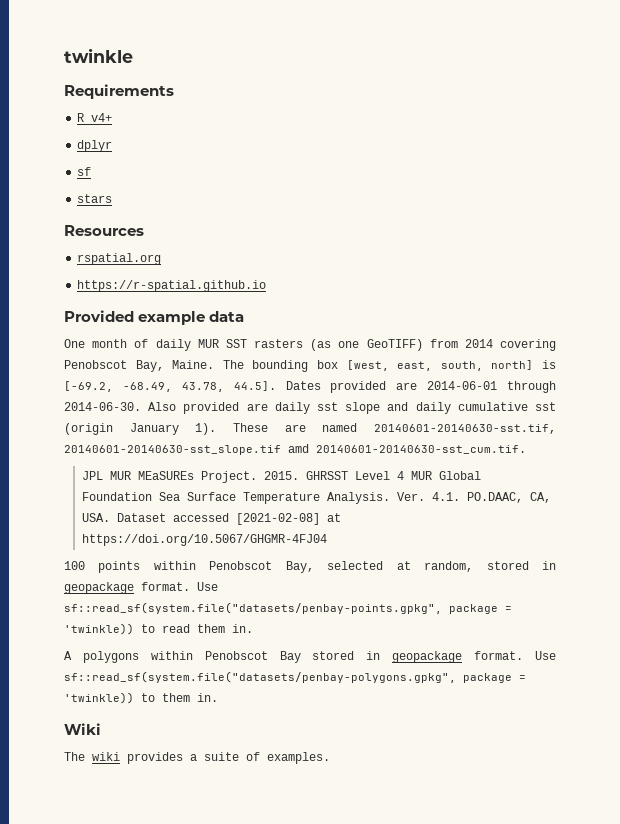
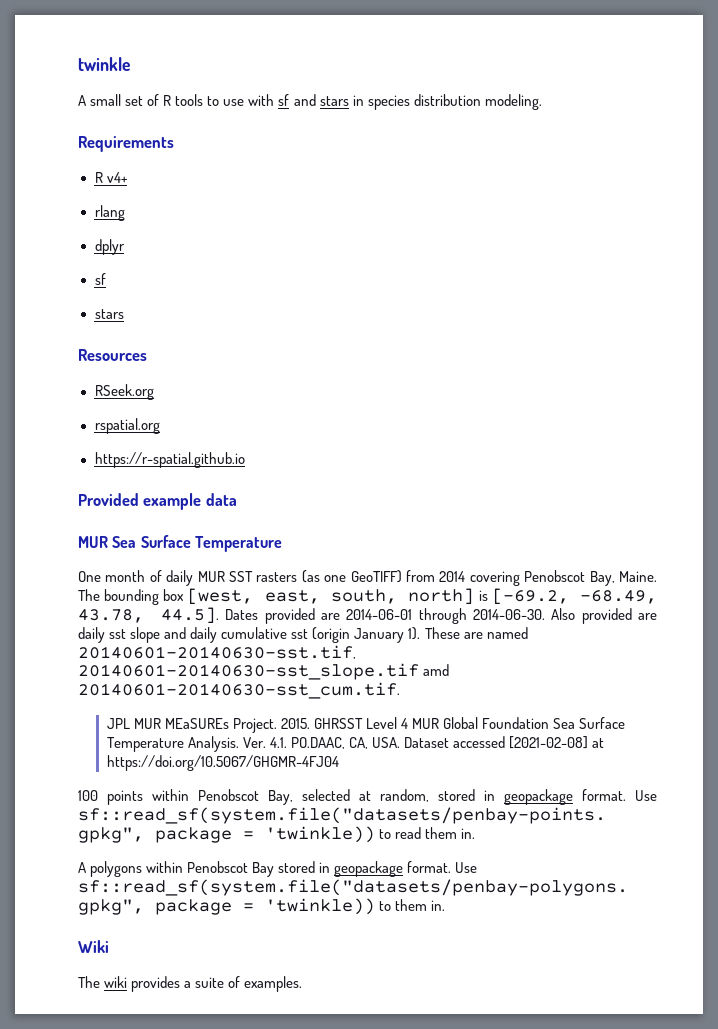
(133, 55) none -> [78,94,542,110] // A small set of R tools to use with sf and stars in species distribution modeling.
(113, 117) none -> [94,205,125,221] // rlang
(144, 230) none -> [94,384,154,400] // RSeek.org
(245, 316) none -> [78,535,282,552] // MUR Sea Surface Temperature

